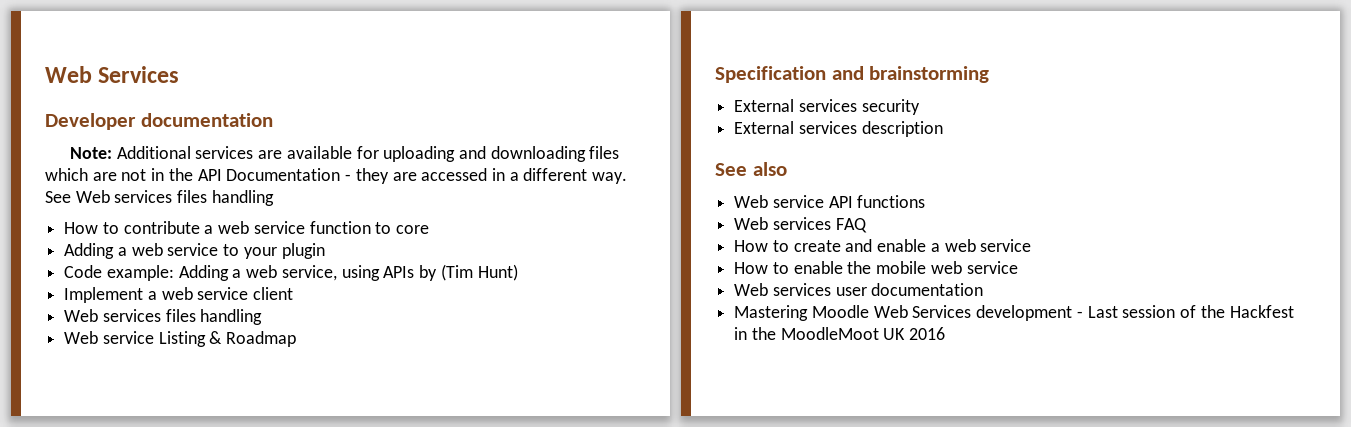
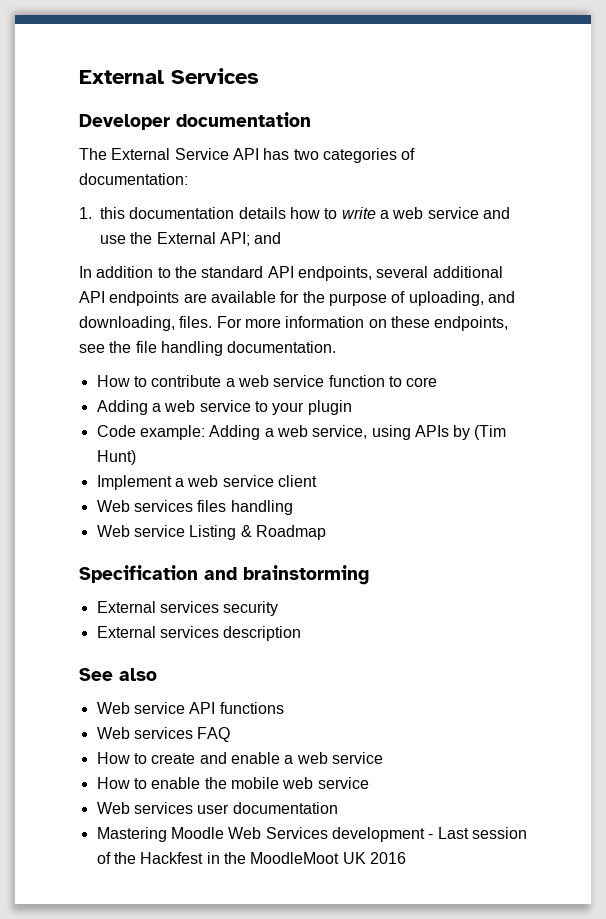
[45,66,92,83] Web -> [79,70,164,84] External
[69,146,620,162] [45,168,628,184] [45,190,274,206] Note: Additional services are available for uploading and downloading files which are not in the API Documentation - they are accessed in a different way. See Web services files handling -> [79,148,416,163] [79,173,188,185] [79,207,510,219] [100,232,282,246] [79,266,503,281] [79,291,515,306] [79,316,509,331] [79,341,337,356] The External Service API has two categories of documentation: // 1. this documentation details how to write a web service and use the External API; and // In addition to the standard API endpoints, several additional API endpoints are available for the purpose of uploading, and downloading, files. For more information on these endpoints, see the file handling documentation.

